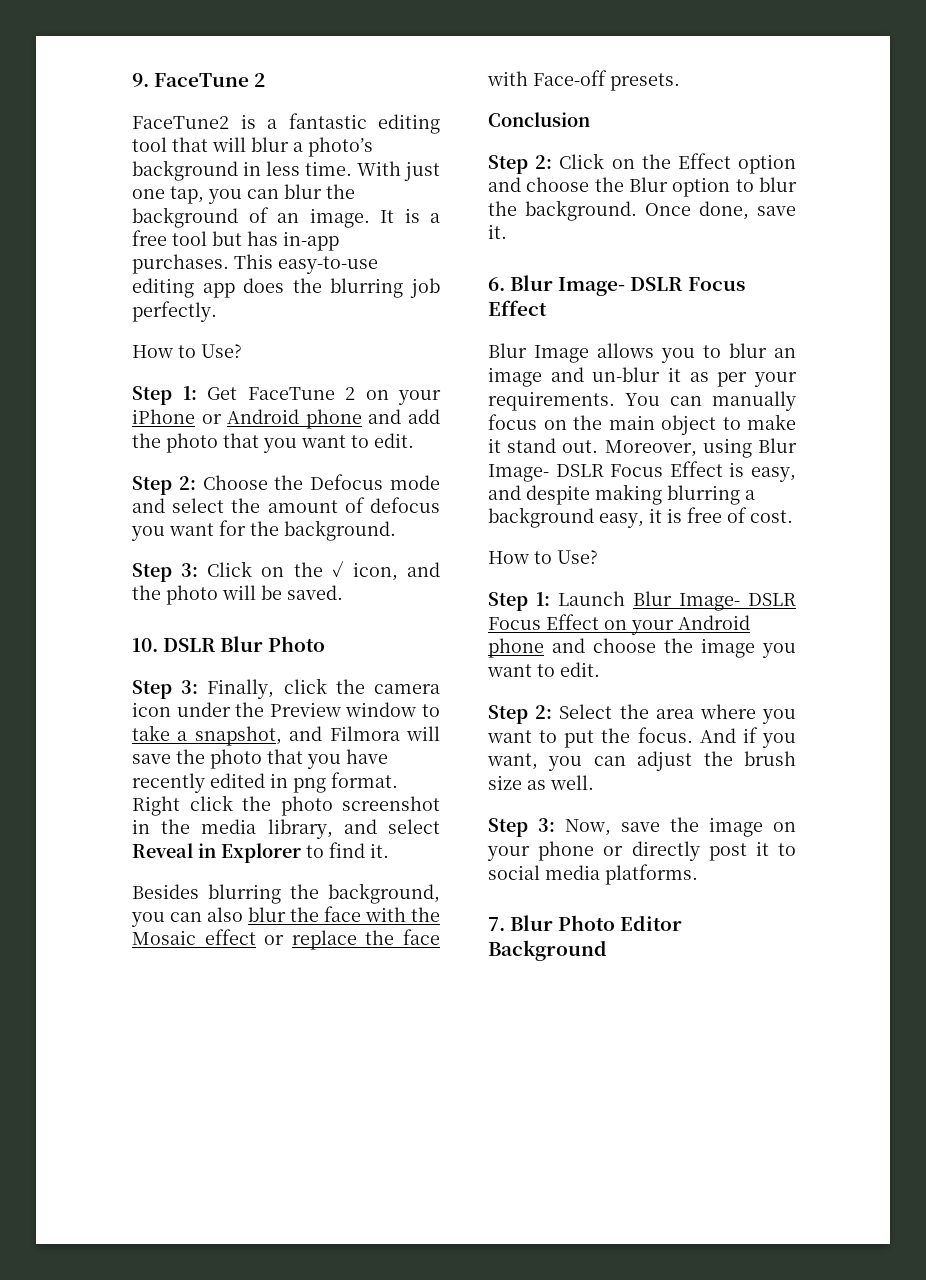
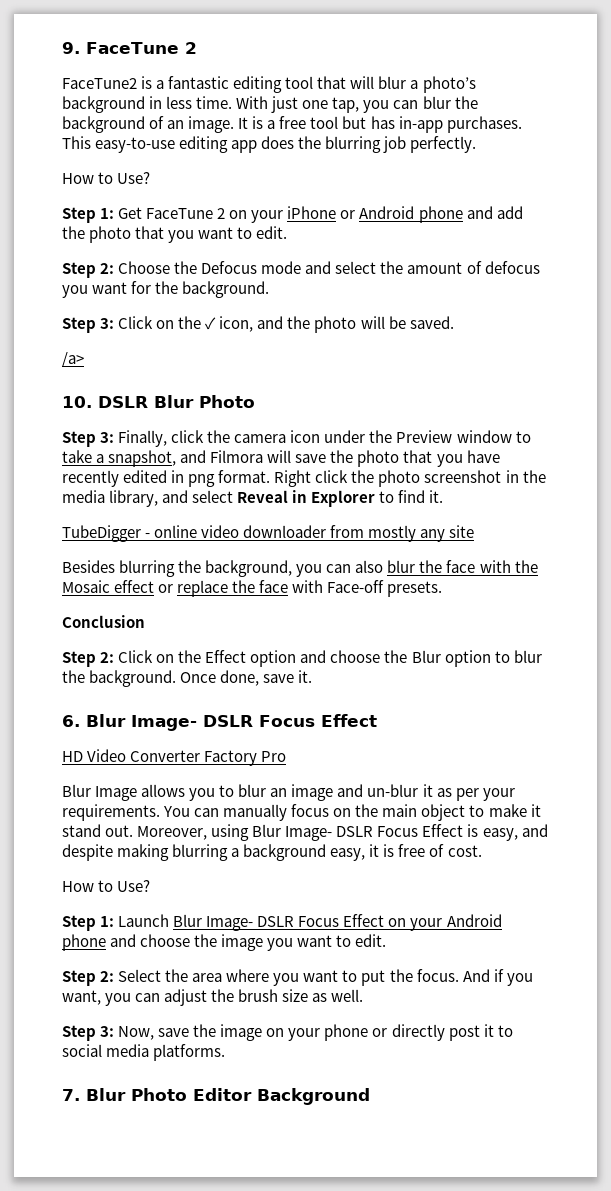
(343, 592) none -> [62,352,84,367] // /a>
(389, 850) none -> [62,525,475,542] // TubeDigger - online video downloader from mostly any site
(547, 308) none -> [62,749,287,766] // HD Video Converter Factory Pro

